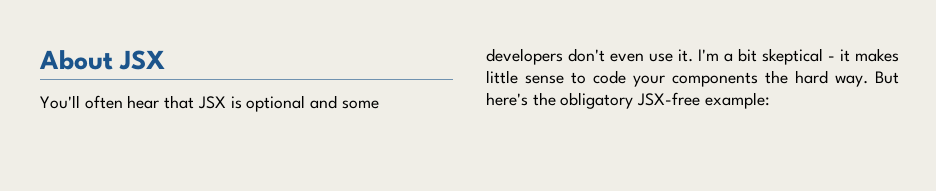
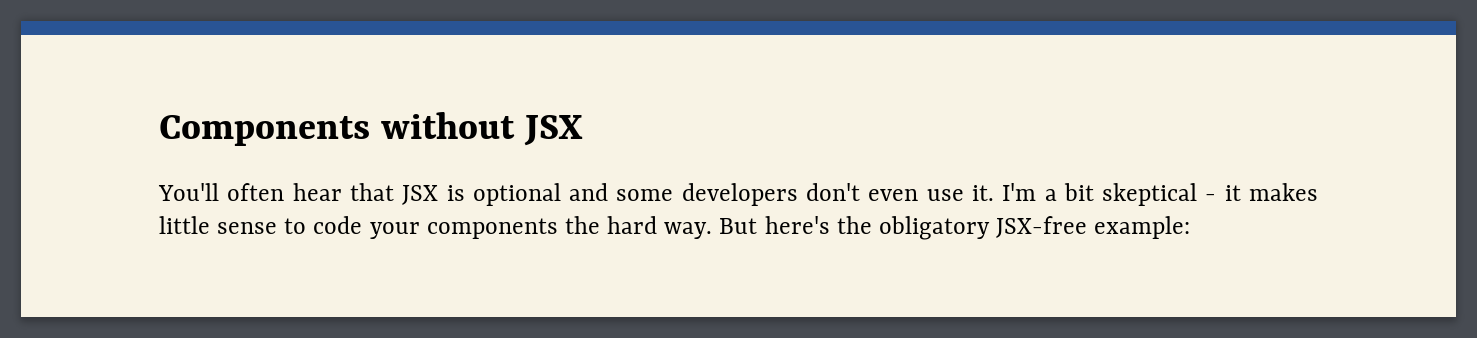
[39,50,113,70] About -> [159,112,516,146] Components without

